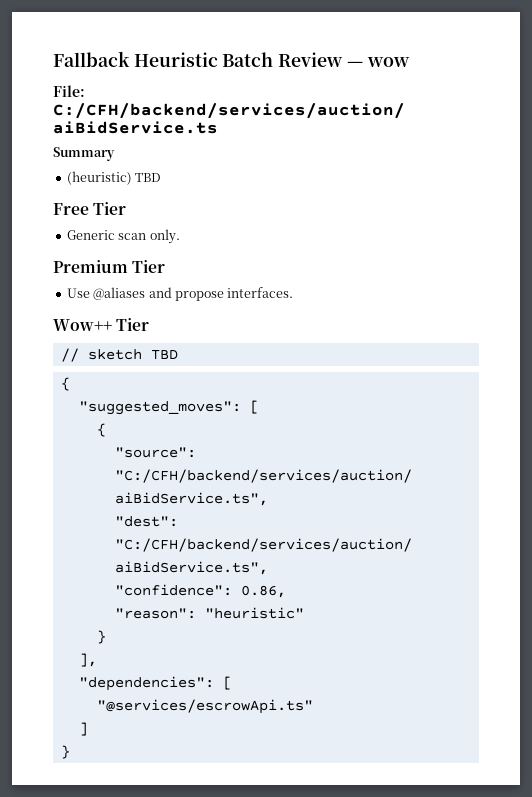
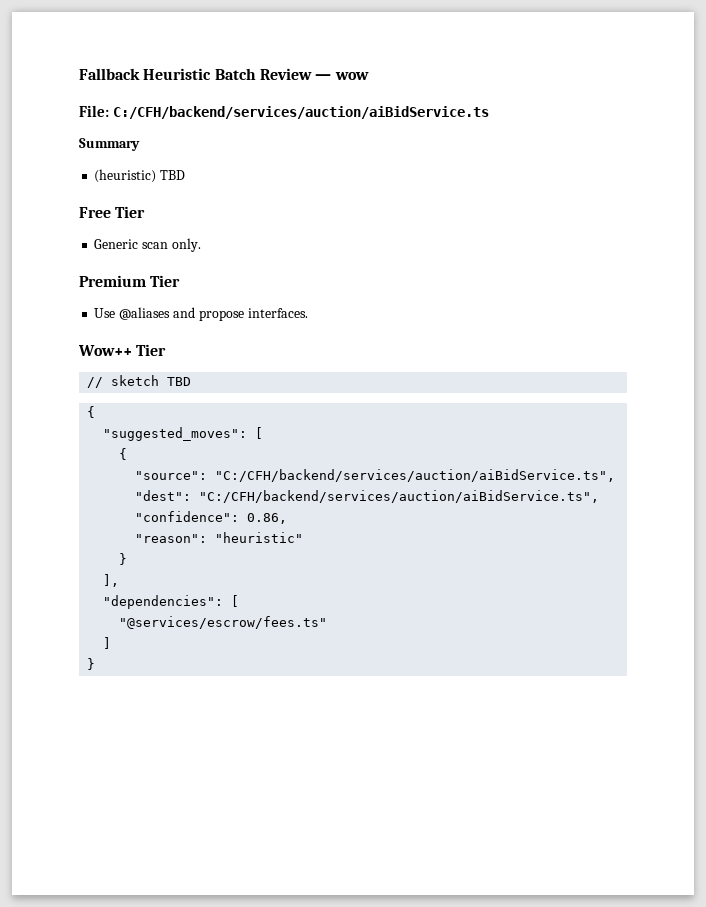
[96,699,313,714] "@services/escrowApi.ts" -> [119,616,328,629] "@services/escrow/fees.ts"

